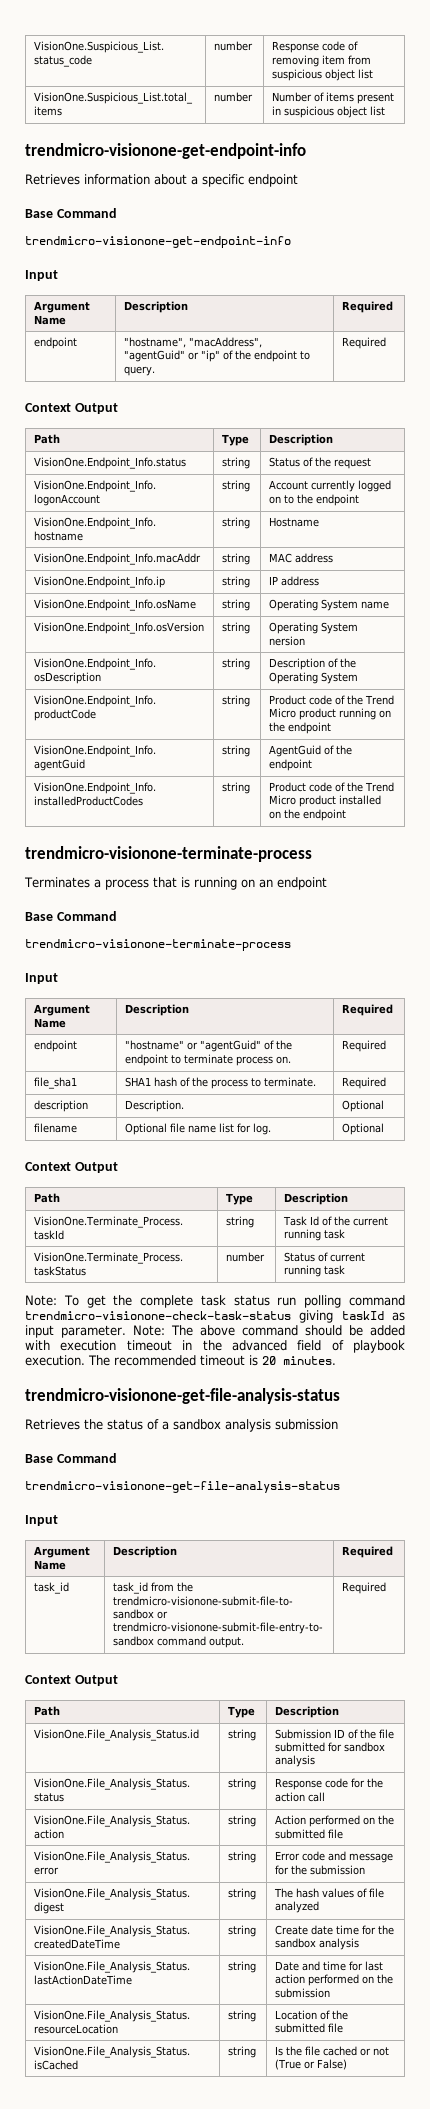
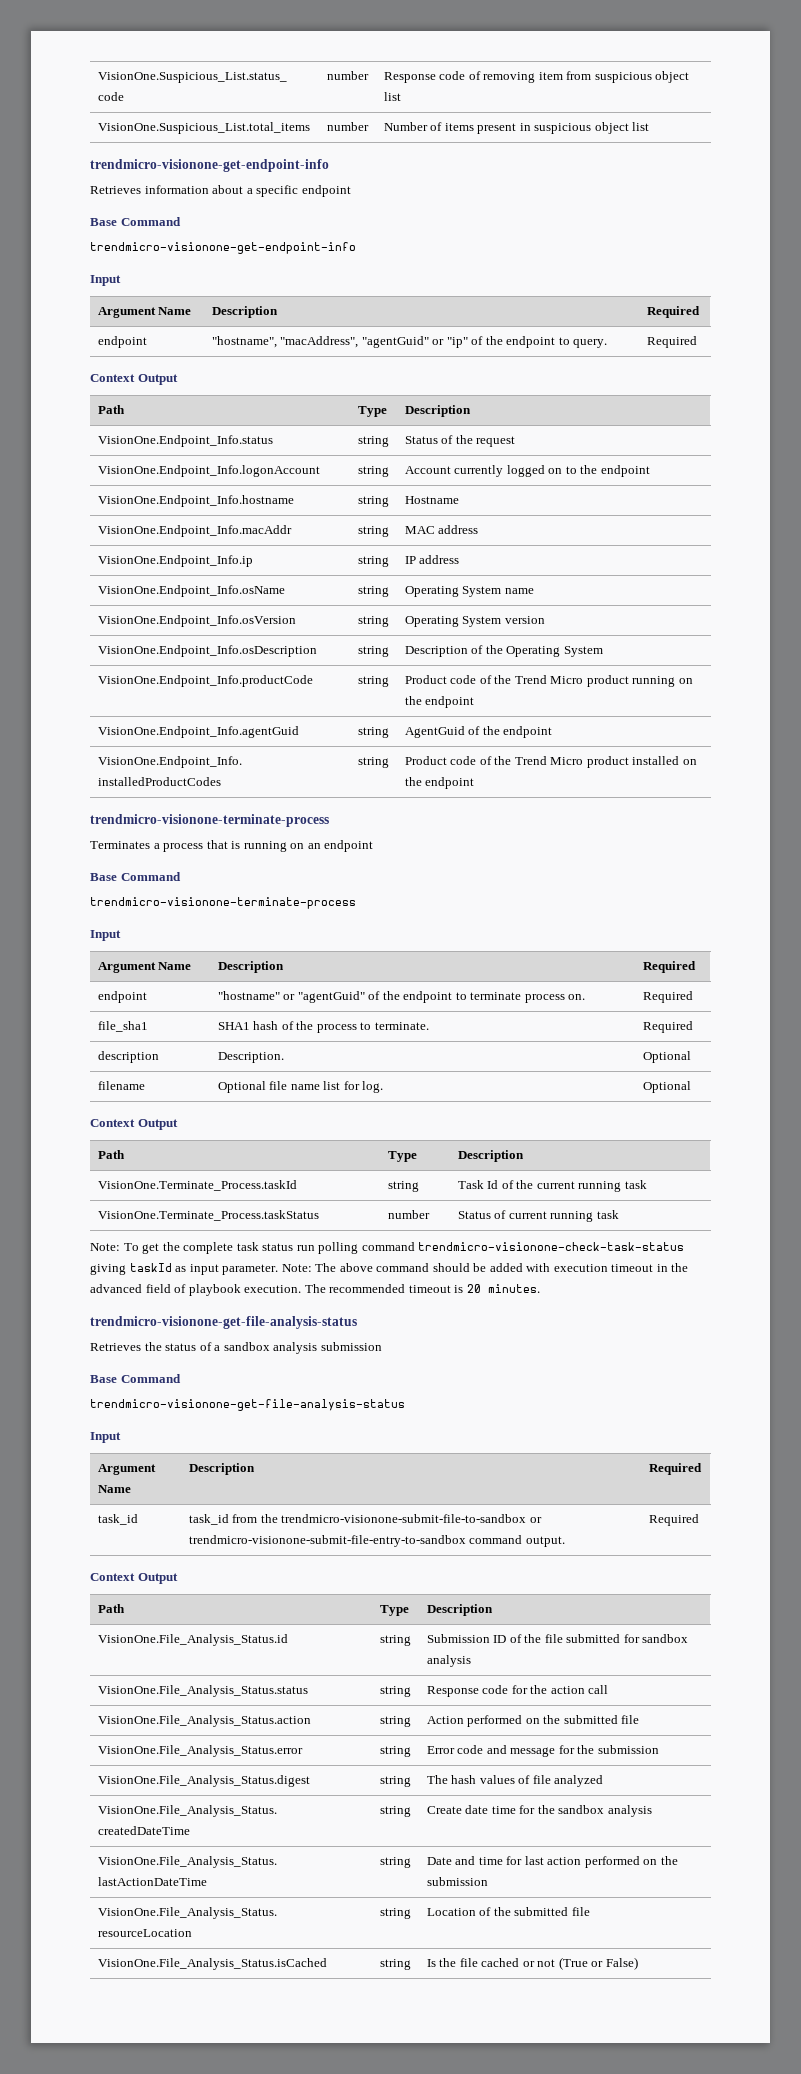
[269,636,306,646] nersion -> [504,616,545,624] version

